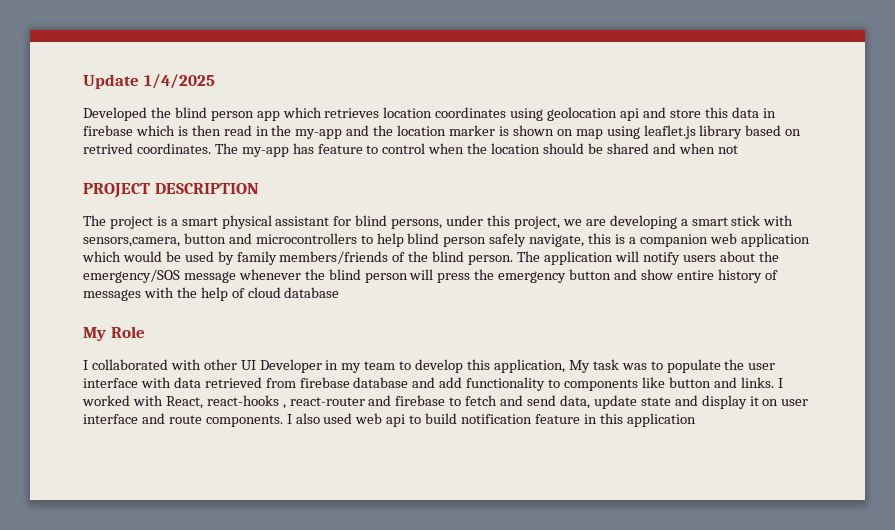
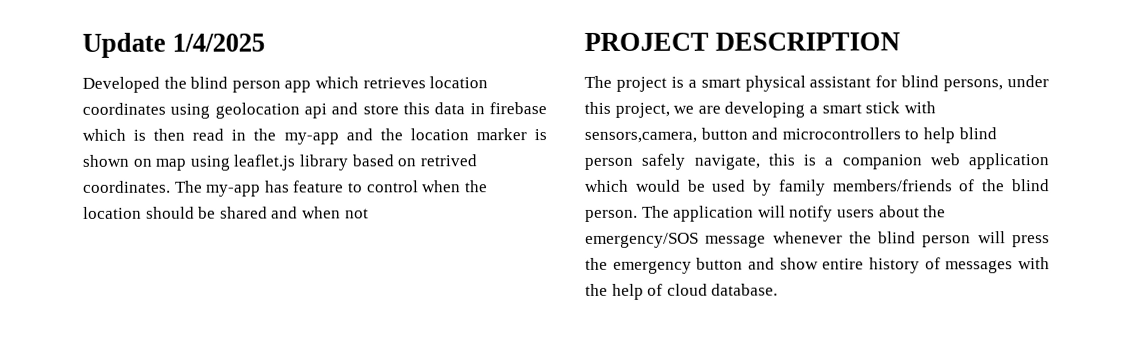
[284,287,340,298] [83,326,145,341] [83,359,776,373] [83,377,783,391] [82,395,809,409] [83,413,696,427] database // My Role // I collaborated with other UI Developer in my team to develop this application, My task was to populate the user interface with data retrieved from firebase database and add functionality to components like button and links. I worked with React, react-hooks , react-router and firebase to fetch and send data, update state and display it on user interface and route components. I also used web api to build notification feature in this application -> [711,283,779,296] database.

